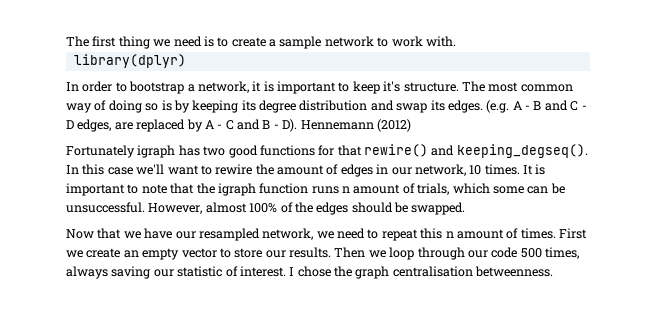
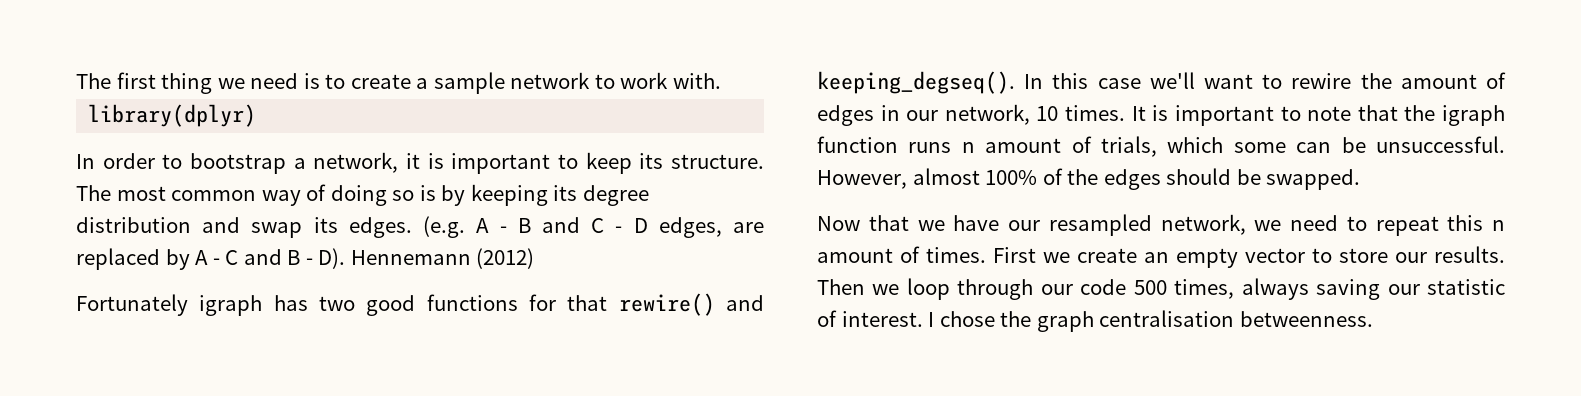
[383,81,401,92] it's -> [639,153,664,169] its

